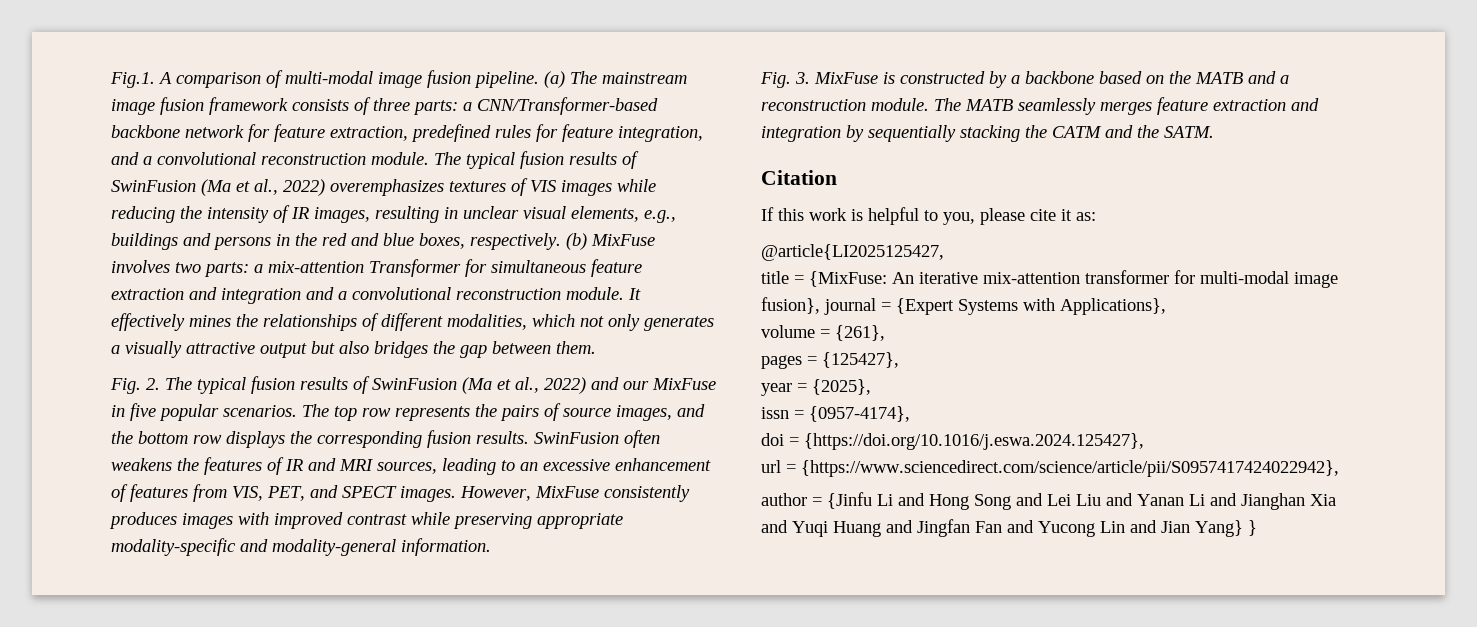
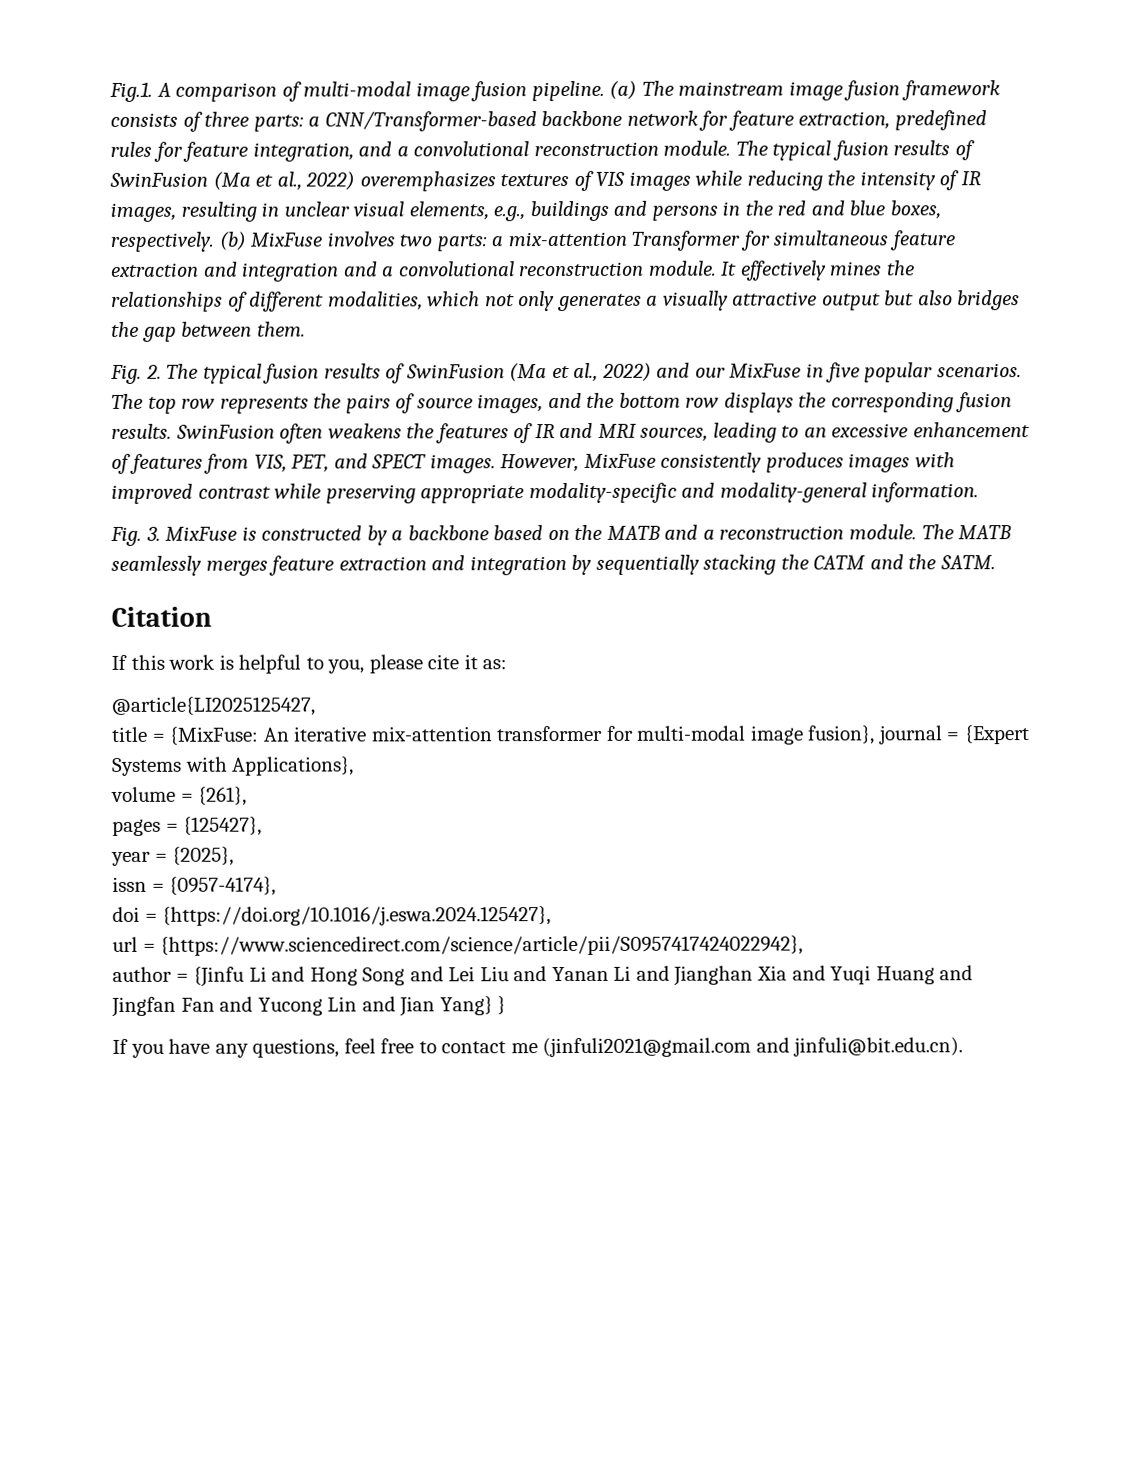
(1257, 528) none -> [112,1037,964,1058] // If you have any questions, feel free to contact me (jinfuli2021@gmail.com and jinfuli@bit.edu.cn).

